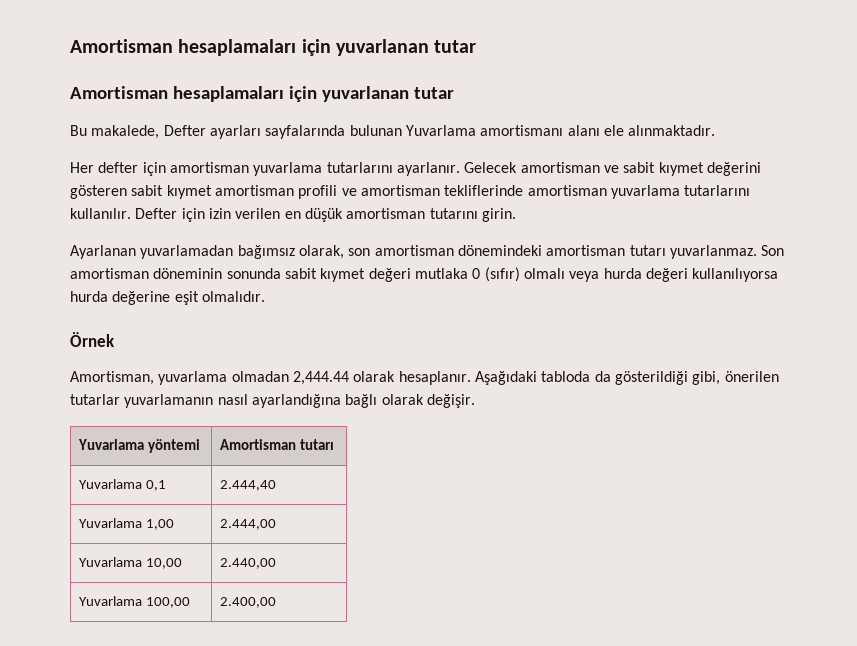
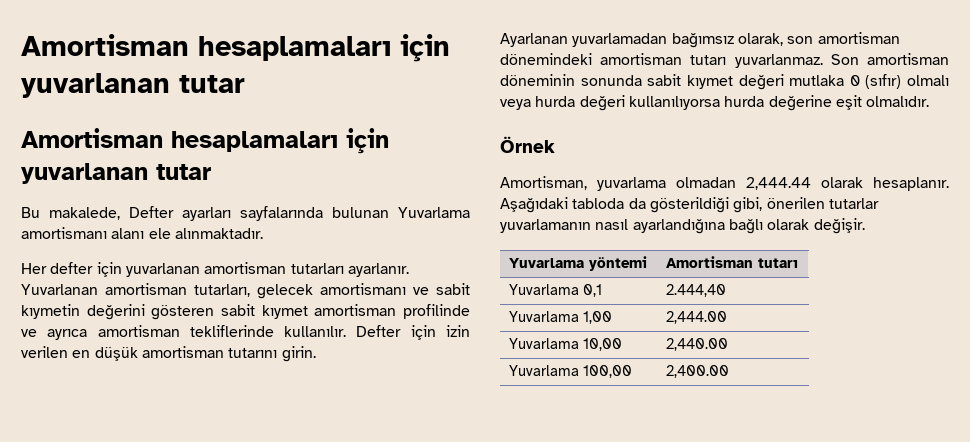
[169,162,600,176] amortisman yuvarlama tutarlarını ayarlanır. Gelecek amortisman -> [125,262,409,277] [21,283,406,299] yuvarlanan amortisman tutarları ayarlanır. Yuvarlanan amortisman tutarları, gelecek amortismanı
[658,162,704,176] kıymet -> [21,304,80,319] kıymetin
[298,185,751,199] profili ve amortisman tekliflerinde amortisman yuvarlama tutarlarını -> [403,304,471,319] [21,325,274,340] profilinde ve ayrıca amortisman tekliflerinde
[220,519,277,530] 2.444,00 -> [665,311,727,324] 2,444.00
[220,558,277,569] 2.440,00 -> [665,338,728,351] 2,440.00
[220,597,277,608] 2.400,00 -> [665,365,729,378] 2,400.00

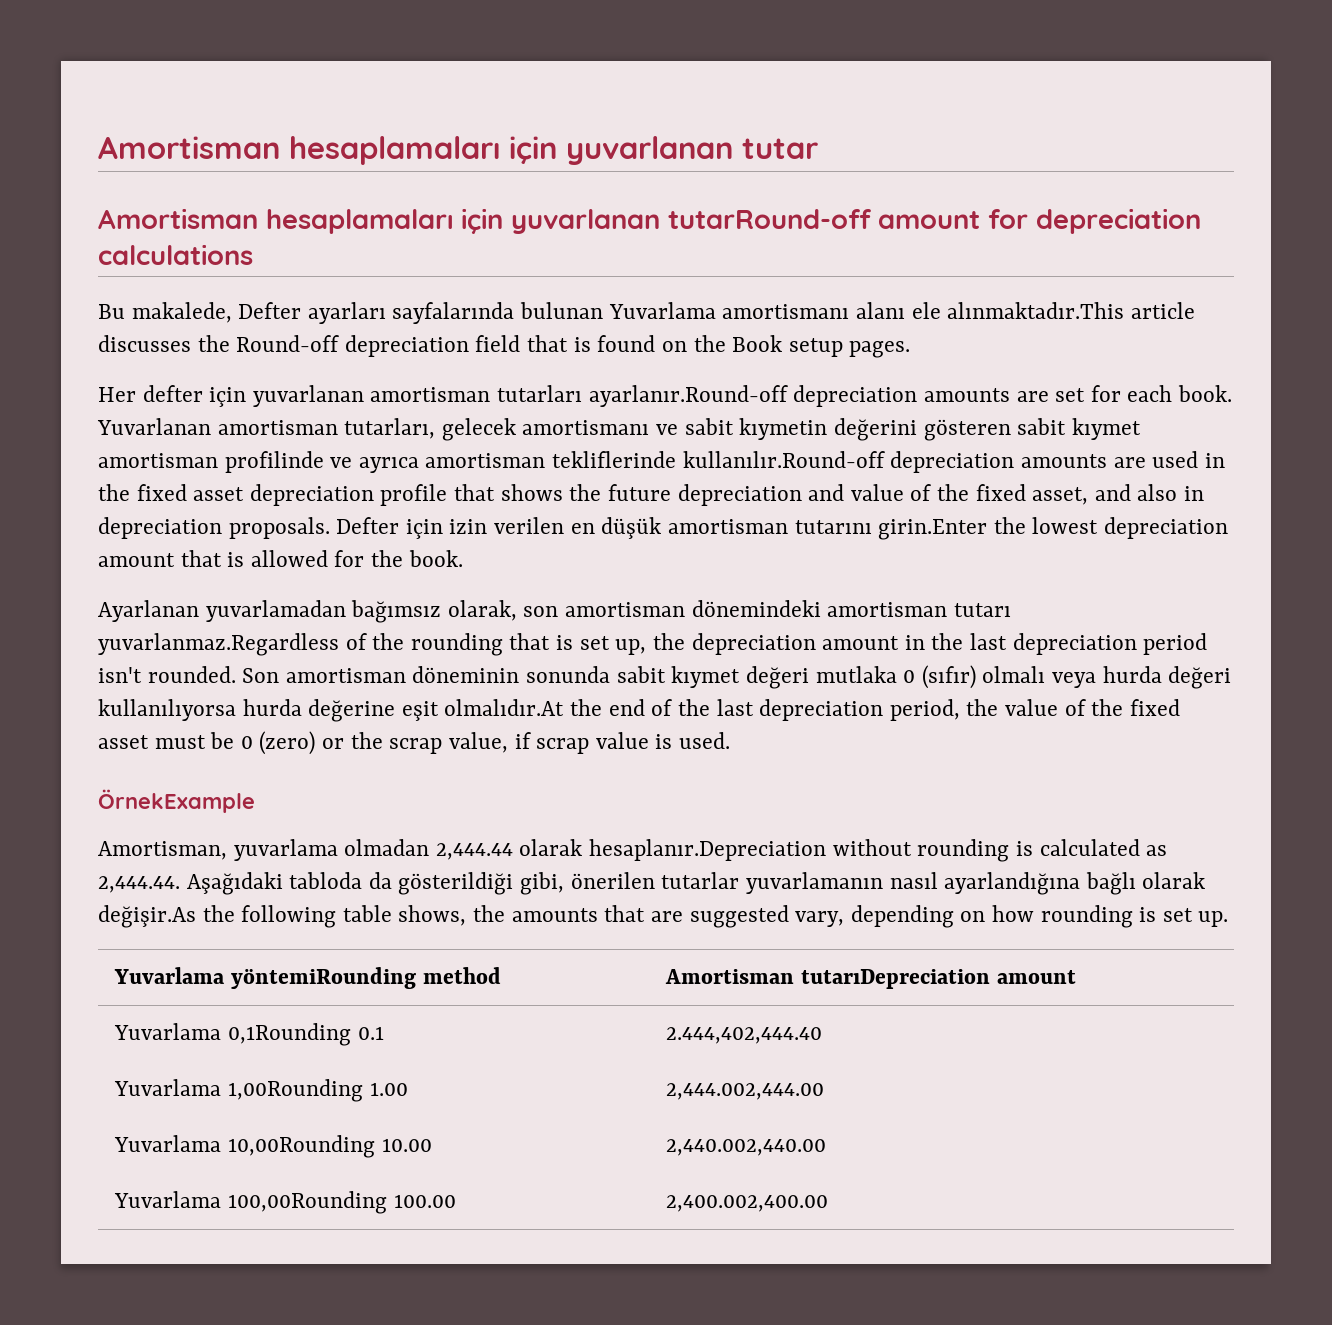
[156,164,211,180] tutar -> [668,208,1201,234] [98,244,253,265] tutarRound-off amount for depreciation calculations
[174,228,263,239] alınmaktadır. -> [947,302,1195,319] [98,335,911,358] alınmaktadır.This article discusses the Round-off depreciation field that is found on the Book setup pages.
[347,263,409,277] ayarlanır. -> [588,385,1232,407] ayarlanır.Round-off depreciation amounts are set for each book.
[284,326,347,337] kullanılır. -> [682,451,1225,473] [98,484,1205,506] [98,517,330,539] kullanılır.Round-off depreciation amounts are used in the fixed asset depreciation profile that shows the future depreciation and value of the fixed asset, and also in depreciation proposals.
[281,346,316,362] girin. -> [878,517,1228,540] [98,550,463,567] girin.Enter the lowest depreciation amount that is allowed for the book.
[734,54,823,68] yuvarlanmaz. -> [98,633,1208,656] [98,666,236,683] yuvarlanmaz.Regardless of the rounding that is set up, the depreciation amount in the last depreciation period isn't rounded.
[866,96,930,107] [500,136,555,153] olmalıdır. // Örnek -> [444,699,1180,721] [98,731,730,755] [98,789,255,813] olmalıdır.At the end of the last depreciation period, the value of the fixed asset must be 0 (zero) or the scrap value, if scrap value is used. // ÖrnekExample
[873,177,949,191] hesaplanır. -> [589,839,1168,862] [98,876,180,893] hesaplanır.Depreciation without rounding is calculated as 2,444.44.
[813,218,865,234] [508,256,647,271] [665,256,798,268] [508,284,602,297] [665,284,726,297] [508,311,612,324] [665,311,727,324] [508,338,622,351] [665,338,728,351] [508,365,632,378] [665,365,729,378] değişir. // Yuvarlama yöntemi | Amortisman tutarı // Yuvarlama 0,1 | 2.444,40 // Yuvarlama 1,00 | 2,444.00 // Yuvarlama 10,00 | 2,440.00 // Yuvarlama 100,00 | 2,400.00 -> [98,905,1229,928] [114,967,501,989] [665,969,1076,989] [114,1023,384,1046] [666,1027,823,1044] [114,1079,408,1102] [666,1083,825,1100] [114,1135,432,1158] [666,1139,827,1156] [114,1191,456,1214] [666,1195,829,1212] değişir.As the following table shows, the amounts that are suggested vary, depending on how rounding is set up. // Yuvarlama yöntemiRounding method | Amortisman tutarıDepreciation amount // Yuvarlama 0,1Rounding 0.1 | 2.444,402,444.40 // Yuvarlama 1,00Rounding 1.00 | 2,444.002,444.00 // Yuvarlama 10,00Rounding 10.00 | 2,440.002,440.00 // Yuvarlama 100,00Rounding 100.00 | 2,400.002,400.00

